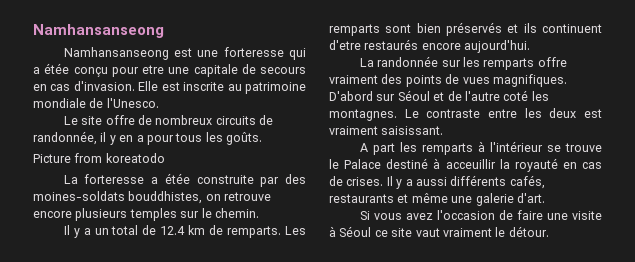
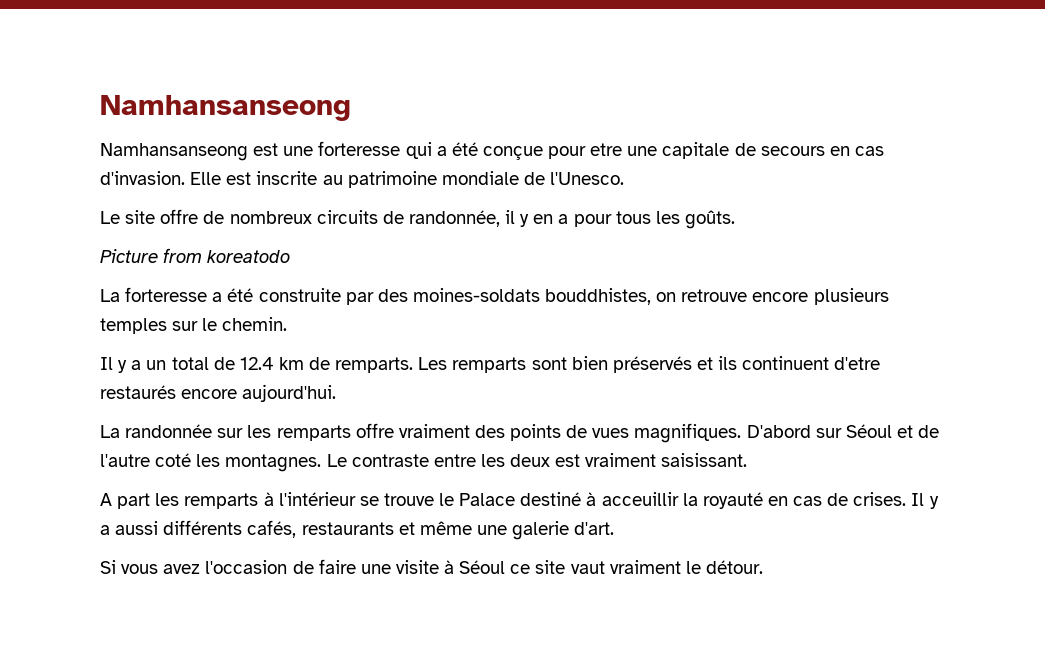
[44,63,108,77] étée conçu -> [451,142,543,160] été conçue
[164,173,190,184] étée -> [227,288,254,302] été

